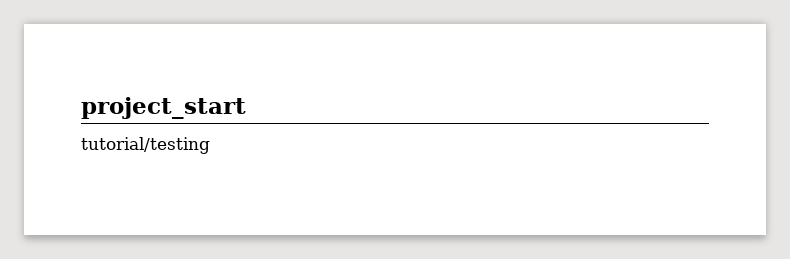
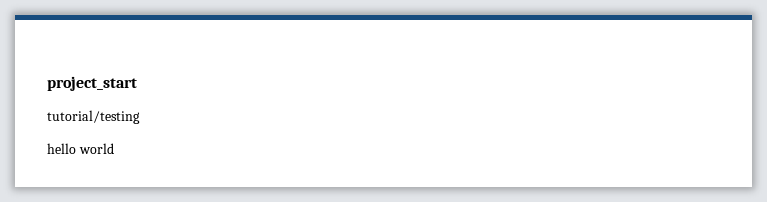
(210, 145) none -> [47,143,114,154] // hello world

